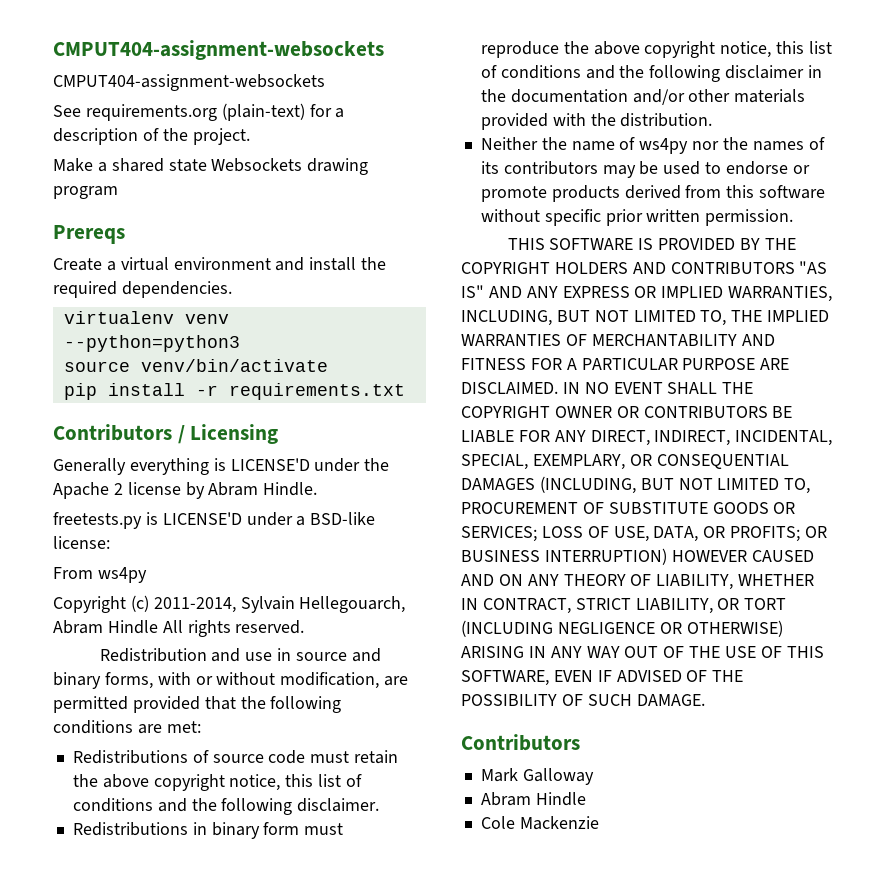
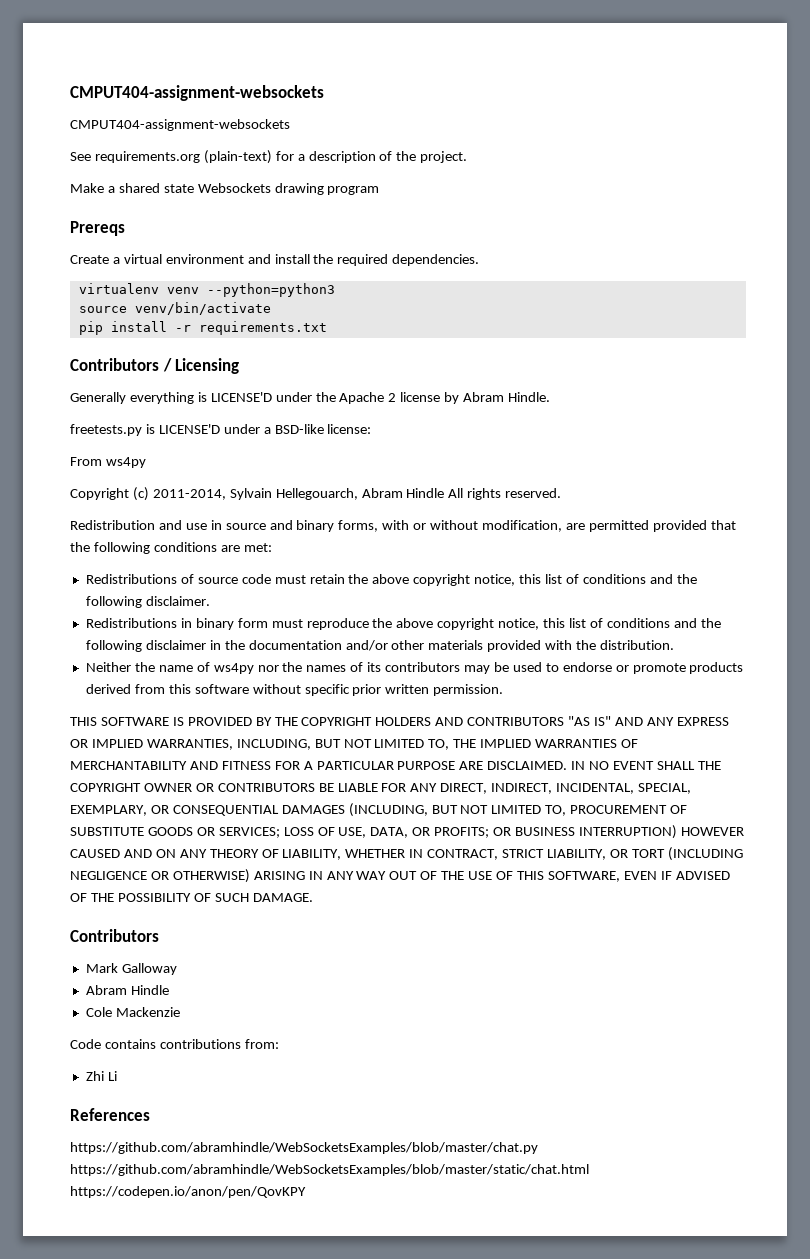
(599, 823) none -> [70,1039,279,1049] [85,1071,117,1081] [70,1108,150,1121] [70,1142,538,1154] [70,1164,589,1176] [70,1186,306,1198] // Code contains contributions from: // Zhi Li // References // https://github.com/abramhindle/WebSocketsExamples/blob/master/chat.py https://github.com/abramhindle/WebSocketsExamples/blob/master/static/chat.html https://codepen.io/anon/pen/QovKPY

